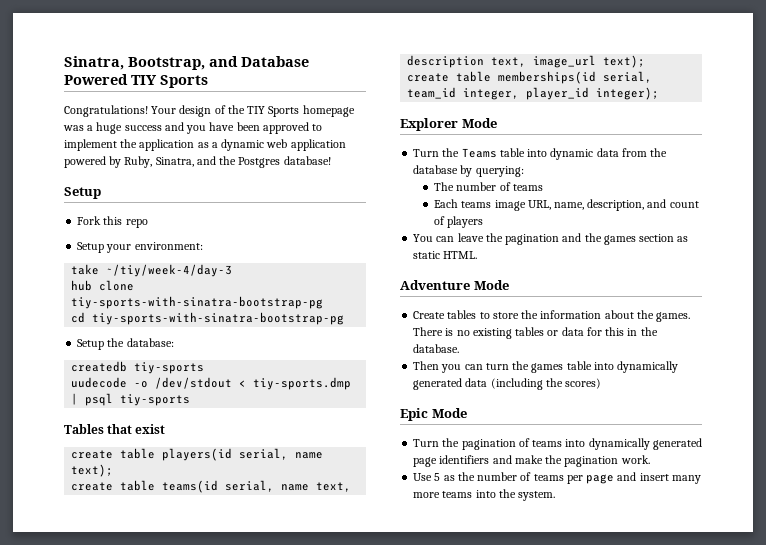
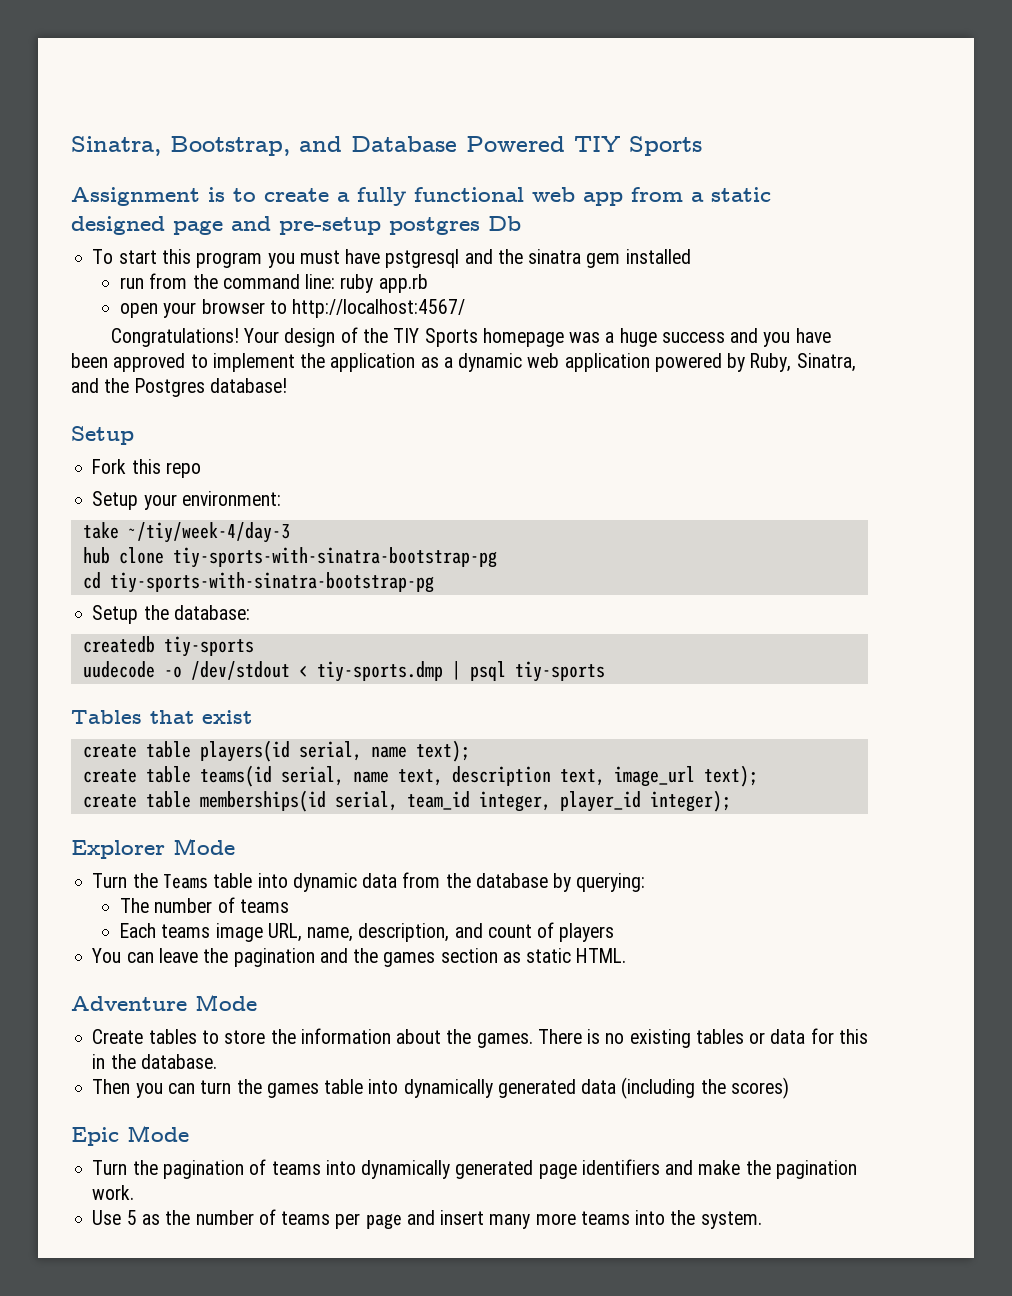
(208, 81) none -> [71,187,771,206] [71,216,521,235] [92,249,691,268] [119,273,428,293] [119,299,466,318] // Assignment is to create a fully functional web app from a static designed page and pre-setup postgres Db // To start this program you must have pstgresql and the sinatra gem installed // run from the command line: ruby app.rb // open your browser to http://localhost:4567/

